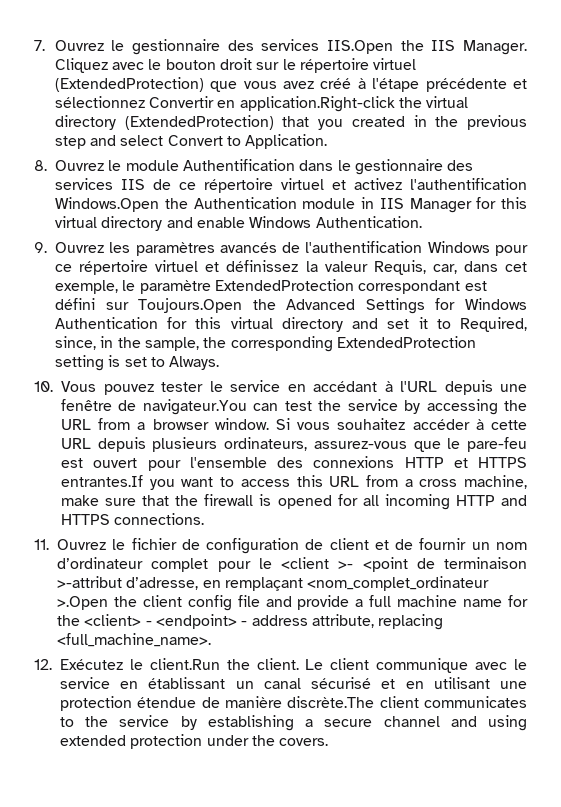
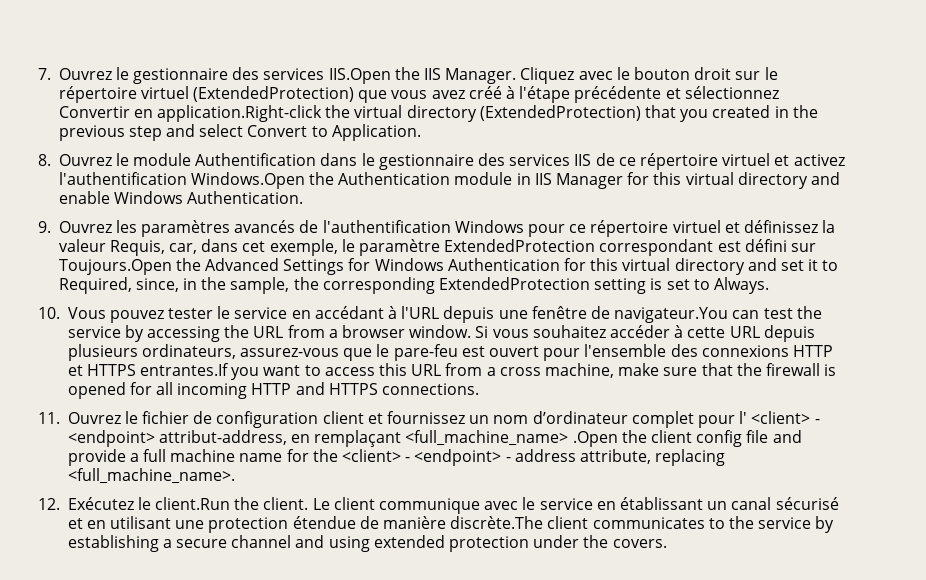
[305,539,324,550] de -> (319, 419) none
[395,538,467,550] de fournir -> [387,411,466,424] fournissez
[258,557,527,572] [57,576,490,591] [57,596,108,610] le <client >- <point de terminaison >-attribut d’adresse, en remplaçant <nom_complet_ordinateur >.Open -> [739,411,820,424] [67,430,618,447] l' <client> - <endpoint> attribut-address, en remplaçant <full_machine_name> .Open

